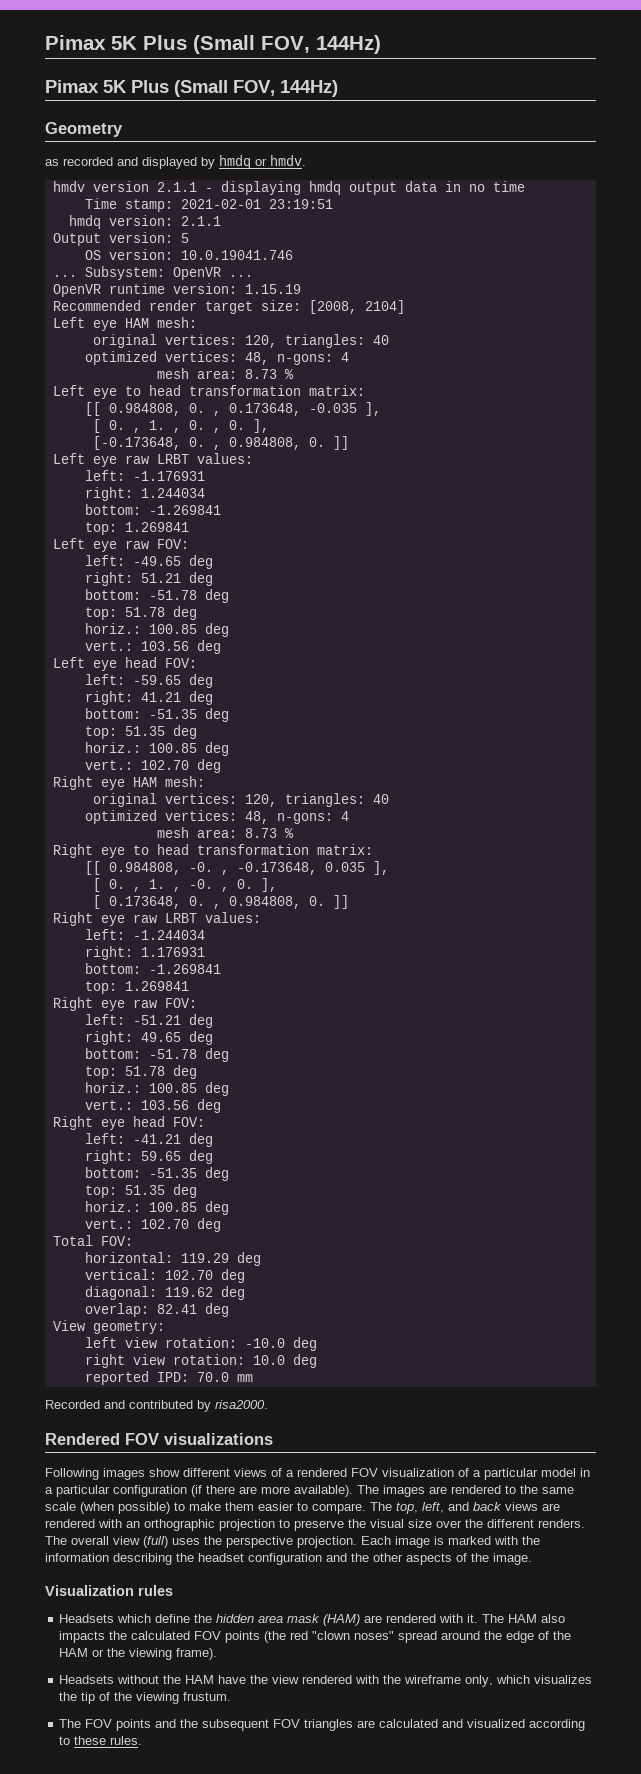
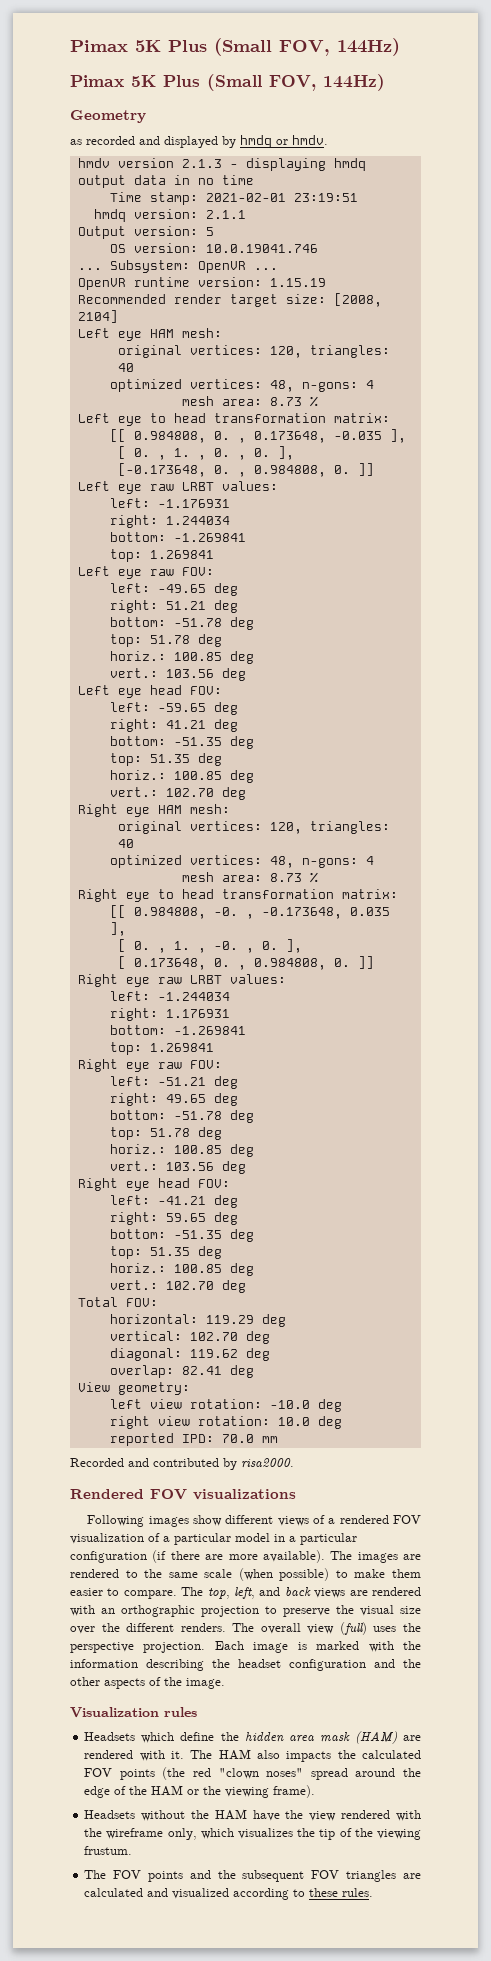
[156,182,197,192] 2.1.1 -> [181,159,222,168] 2.1.3

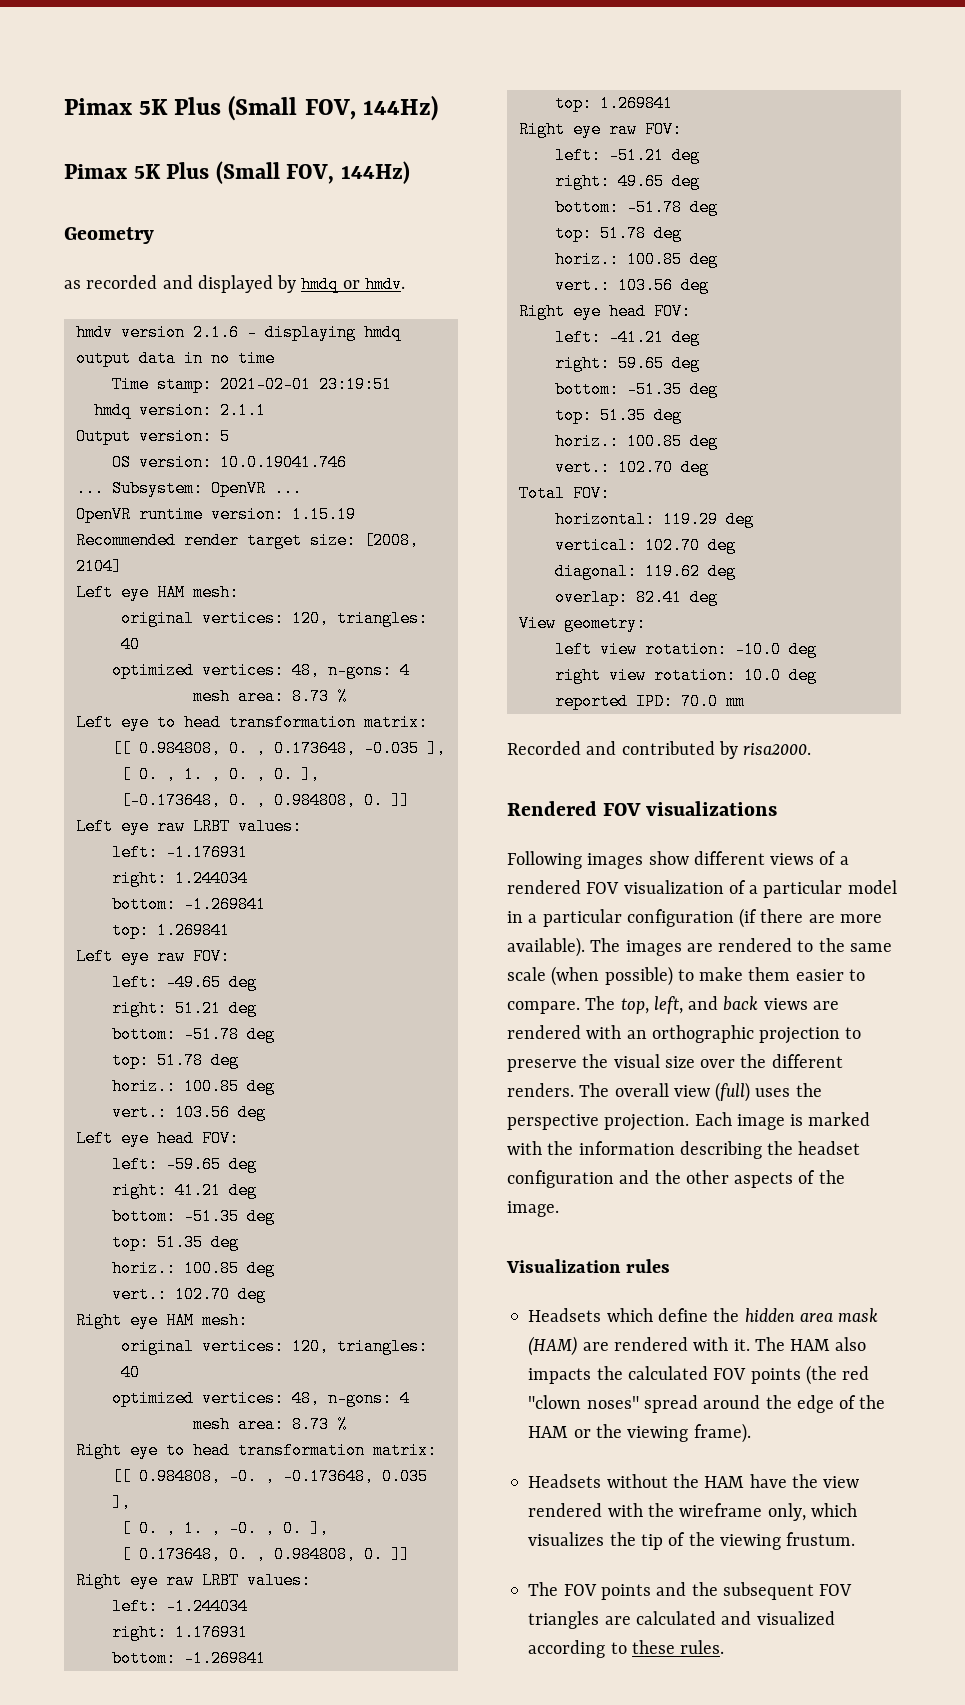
[181,159,222,168] 2.1.3 -> [192,324,239,341] 2.1.6

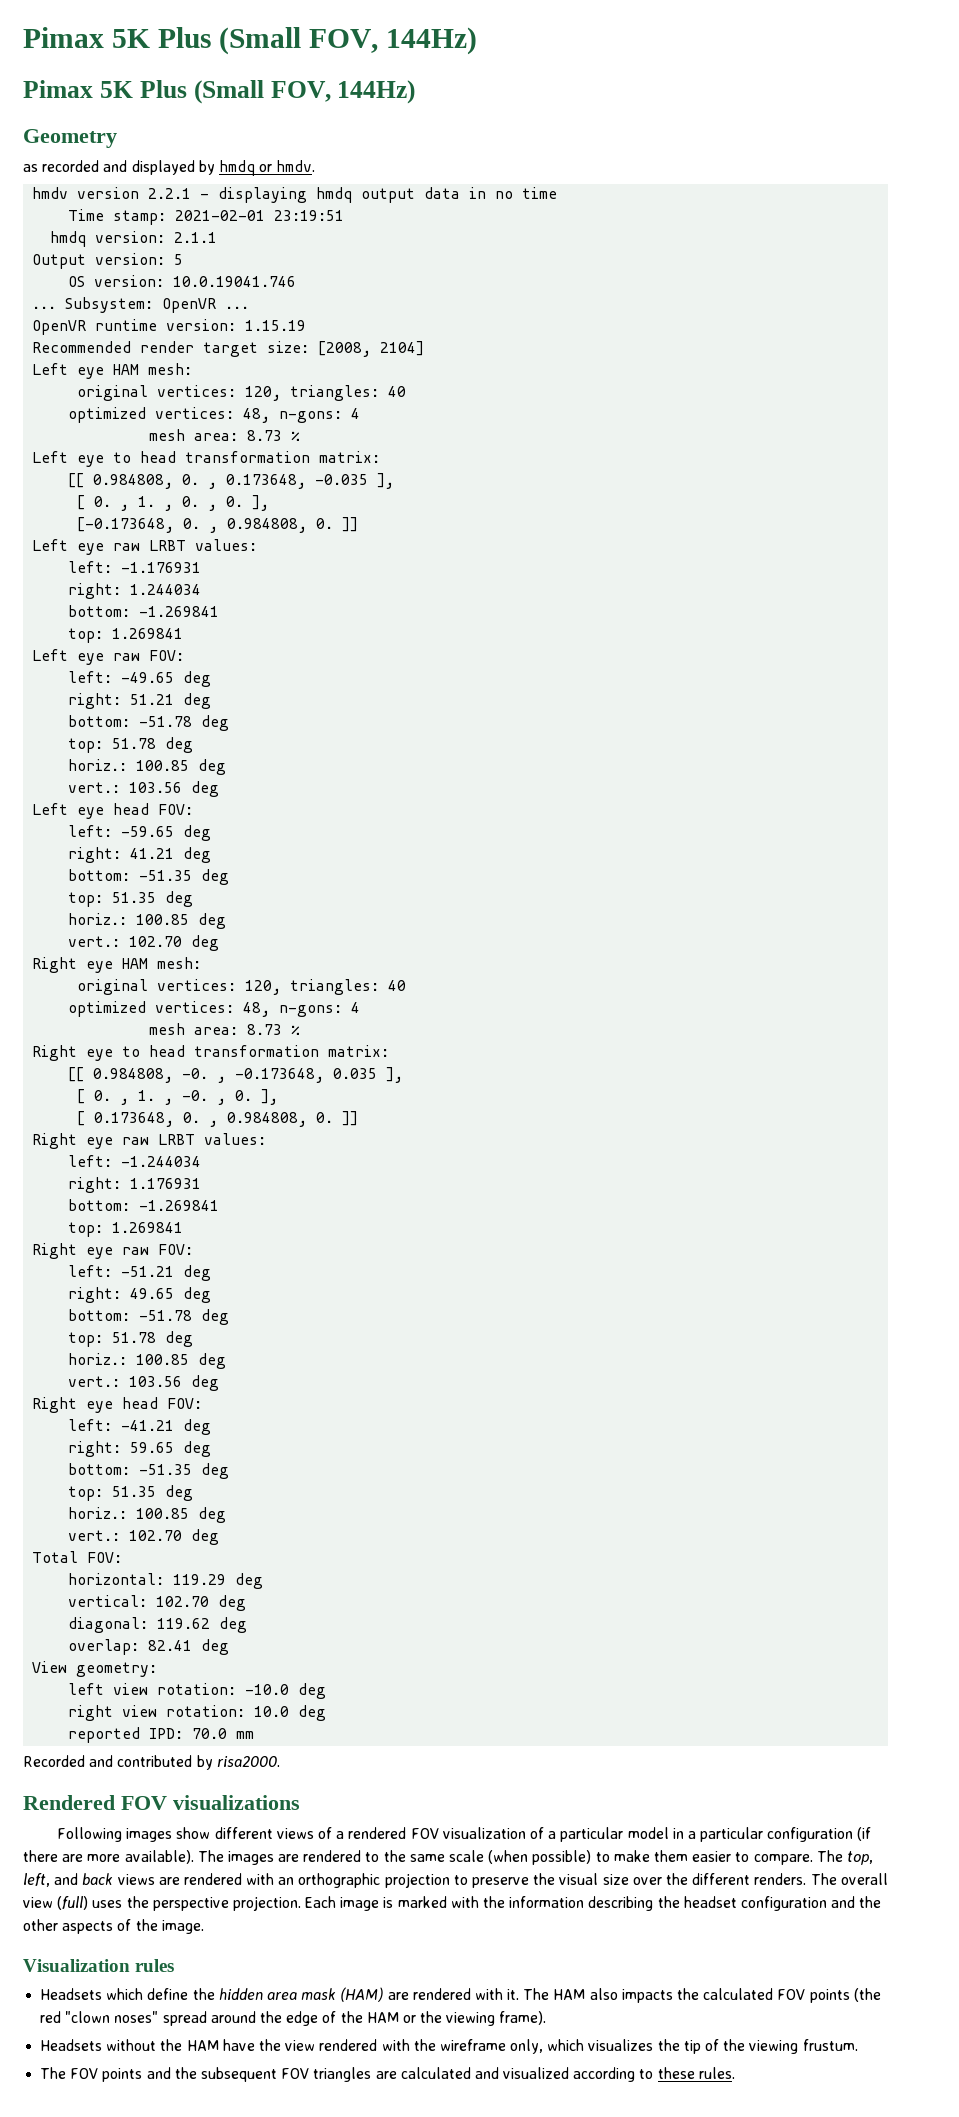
[192,324,239,341] 2.1.6 -> [148,188,192,199] 2.2.1

